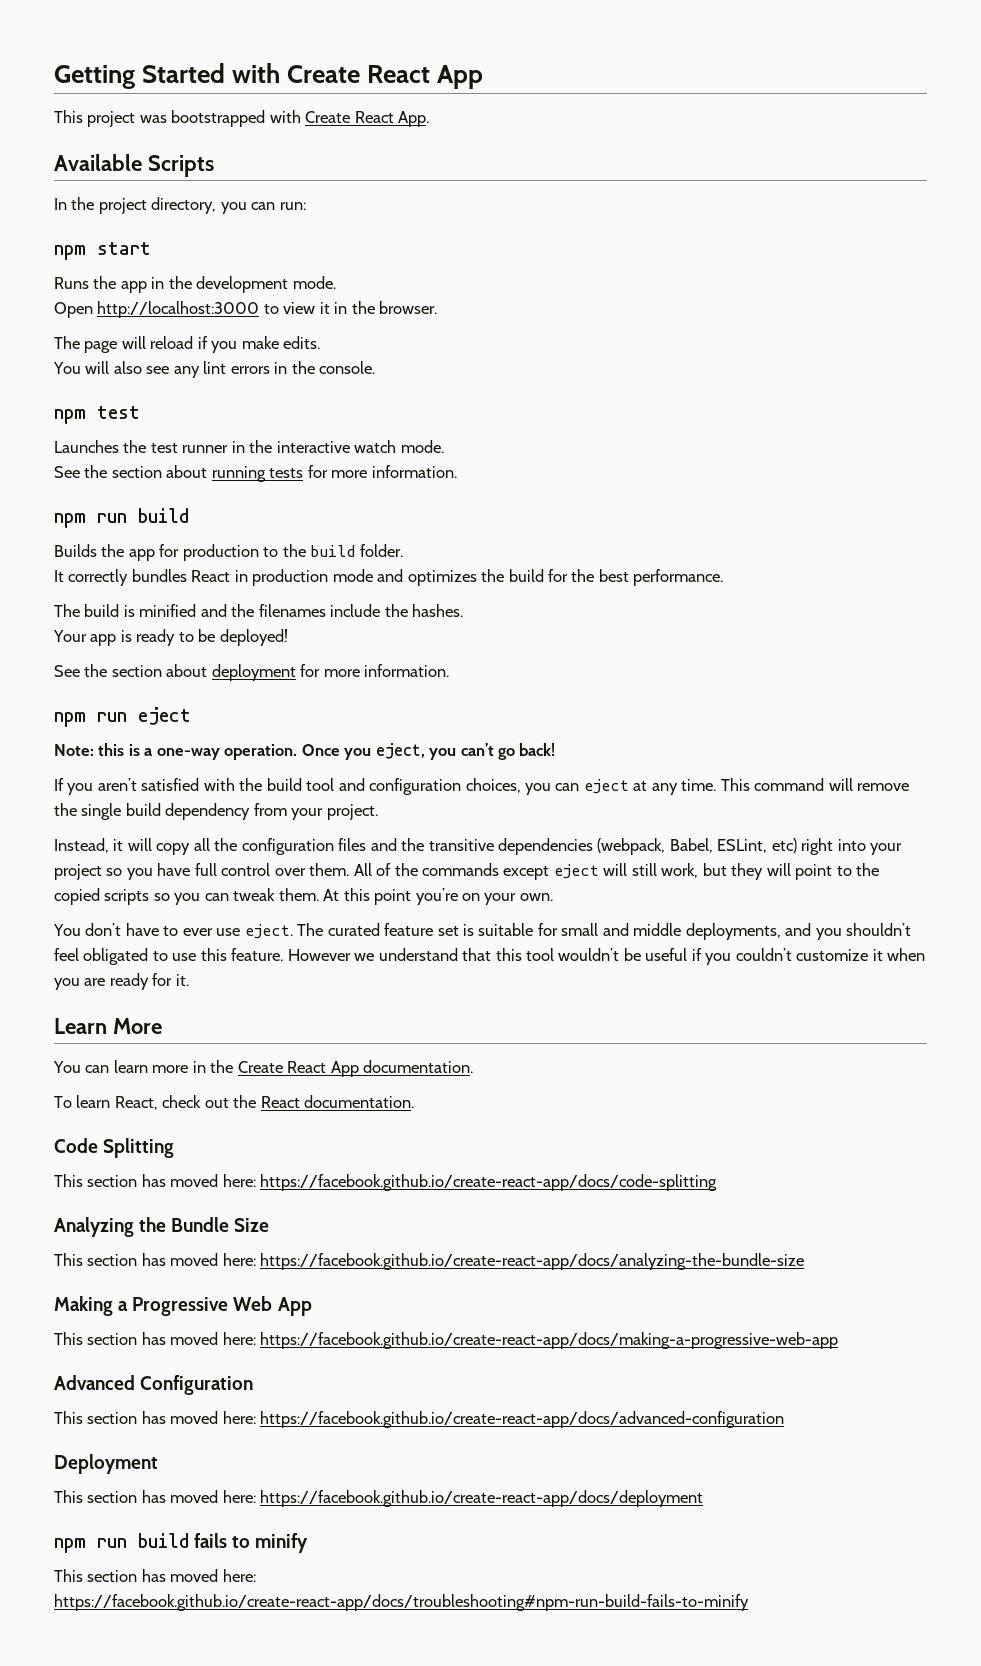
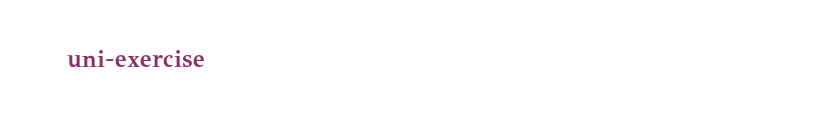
[54,63,484,89] [54,110,430,127] [54,154,214,177] [54,197,306,214] [54,242,151,260] [54,276,336,293] [54,301,438,318] [54,336,321,353] [53,361,376,378] [54,406,140,424] [54,440,444,453] [54,465,457,482] [54,508,189,528] [54,544,403,561] [54,569,724,586] [54,604,464,617] [53,629,288,646] [54,664,450,681] [54,707,191,727] [54,743,556,760] [54,778,910,795] [54,803,378,820] [54,838,903,855] [54,863,880,880] [54,888,553,905] [53,923,912,940] [54,948,926,965] [54,973,189,990] [54,1018,162,1034] [53,1060,474,1077] [54,1095,415,1110] [54,1138,175,1158] [54,1174,718,1191] [54,1217,270,1237] [54,1253,805,1270] [54,1296,312,1316] [54,1332,839,1349] [54,1375,254,1395] [54,1411,785,1428] [54,1454,158,1474] [54,1490,704,1507] [54,1533,309,1553] [54,1569,256,1582] [54,1594,749,1611] Getting Started with Create React App // This project was bootstrapped with Create React App. // Available Scripts // In the project directory, you can run: // npm start // Runs the app in the development mode. // Open http://localhost:3000 to view it in the browser. // The page will reload if you make edits. // You will also see any lint errors in the console. // npm test // Launches the test runner in the interactive watch mode. // See the section about running tests for more information. // npm run build // Builds the app for production to the build folder. // It correctly bundles React in production mode and optimizes the build for the best performance. // The build is minified and the filenames include the hashes. // Your app is ready to be deployed! // See the section about deployment for more information. // npm run eject // Note: this is a one-way operation. Once you eject, you can’t go back! // If you aren’t satisfied with the build tool and configuration choices, you can eject at any time. This command will remove the single build dependency from your project. // Instead, it will copy all the configuration files and the transitive dependencies (webpack, Babel, ESLint, etc) right into your project so you have full control over them. All of the commands except eject will still work, but they will point to the copied scripts so you can tweak them. At this point you’re on your own. // You don’t have to ever use eject. The curated feature set is suitable for small and middle deployments, and you shouldn’t feel obligated to use this feature. However we understand that this tool wouldn’t be useful if you couldn’t customize it when you are ready for it. // Learn More // You can learn more in the Create React App documentation. // To learn React, check out the React documentation. // Code Splitting // This section has moved here: https://facebook.github.io/create-react-app/docs/code-splitting // Analyzing the Bundle Size // This section has moved here: https://facebook.github.io/create-react-app/docs/analyzing-the-bundle-size // Making a Progressive Web App // This section has moved here: https://facebook.github.io/create-react-app/docs/making-a-progressive-web-app // Advanced Configuration // This section has moved here: https://facebook.github.io/create-react-app/docs/advanced-configuration // Deployment // This section has moved here: https://facebook.github.io/create-react-app/docs/deployment // npm run build fails to minify // This section has moved here: https://facebook.github.io/create-react-app/docs/troubleshooting#npm-run-build-fails-to-minify -> [67,50,205,68] uni-exercise

